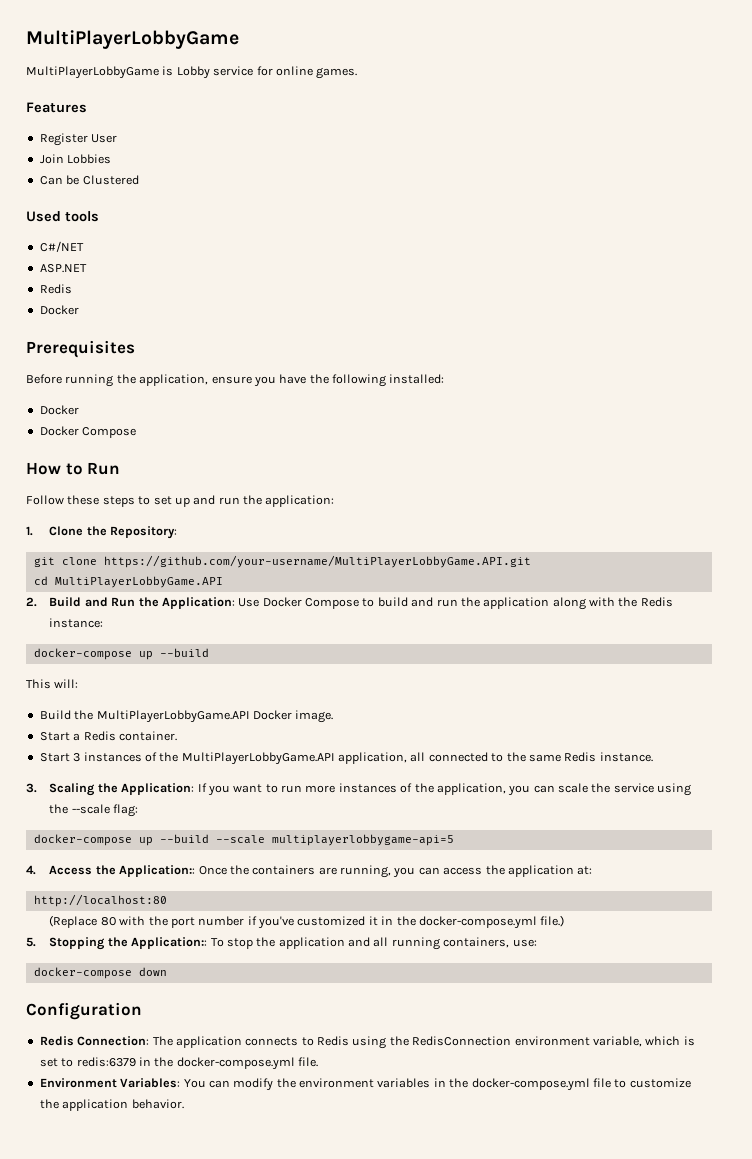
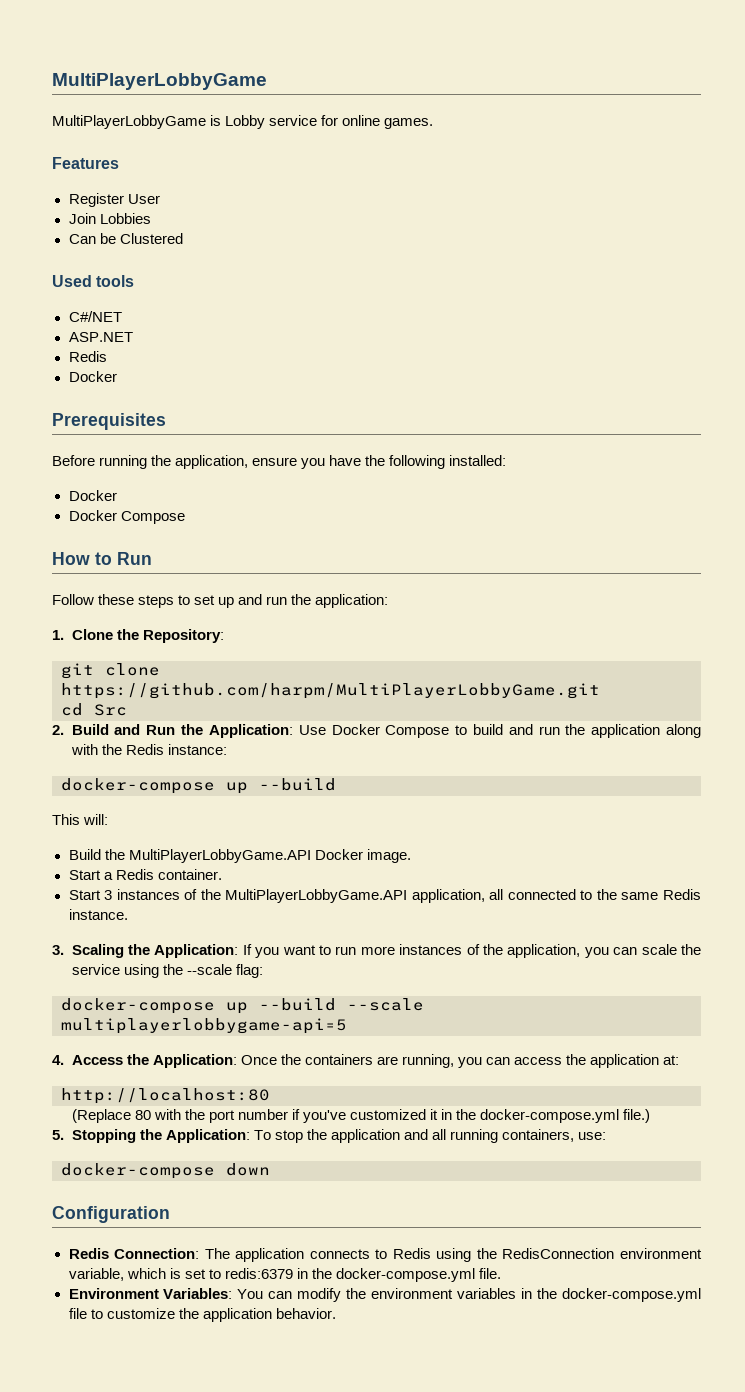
[103,555,531,568] https://github.com/your-username/MultiPlayerLobbyGame.API.git -> [61,683,600,699] https://github.com/harpm/MultiPlayerLobbyGame.git
[54,576,223,588] MultiPlayerLobbyGame.API -> [94,704,127,716] Src
[119,865,196,877] Application:: -> [152,1054,237,1068] Application:
[131,937,208,949] Application:: -> [165,1129,250,1143] Application:

